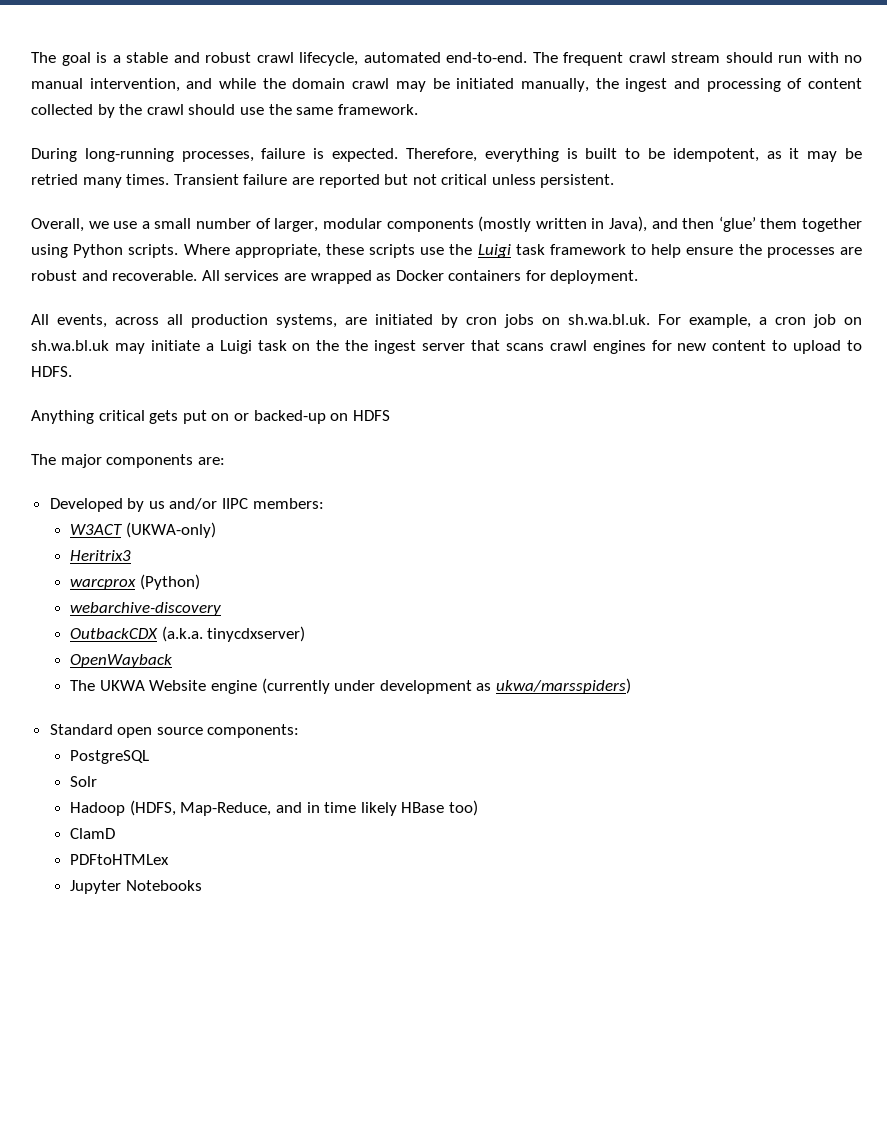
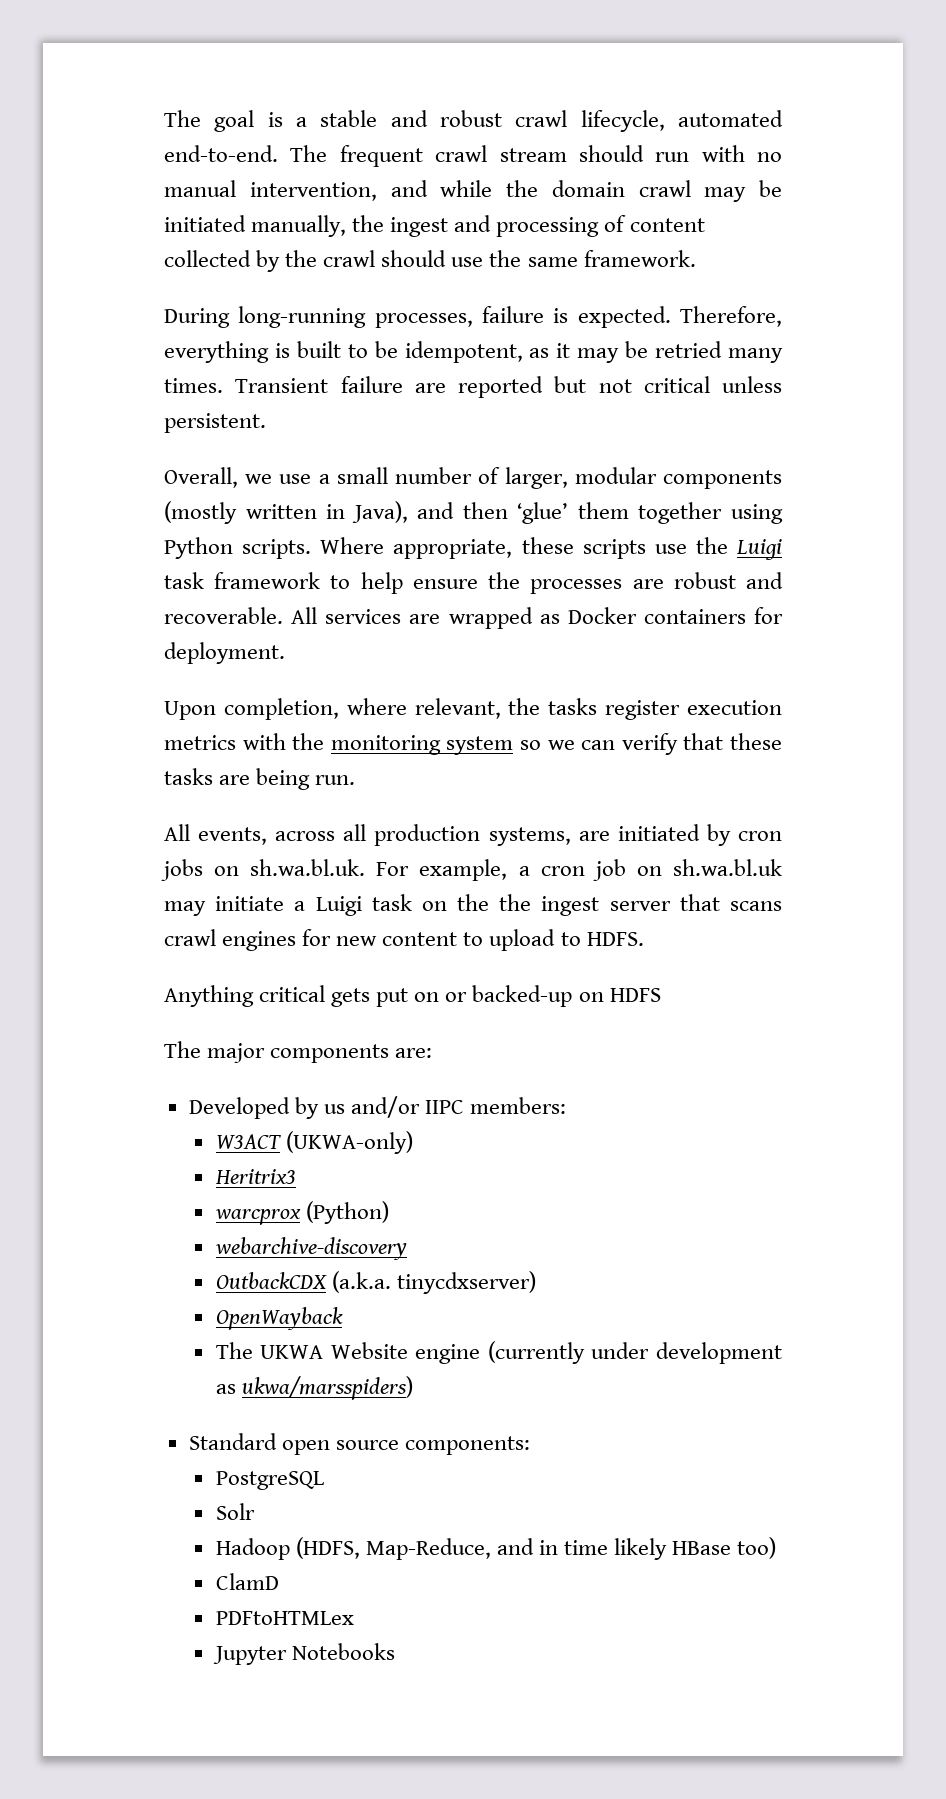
(639, 277) none -> [164,698,782,720] [164,733,783,755] [164,768,356,790] // Upon completion, where relevant, the tasks register execution metrics with the monitoring system so we can verify that these tasks are being run.

